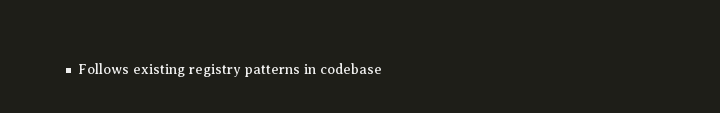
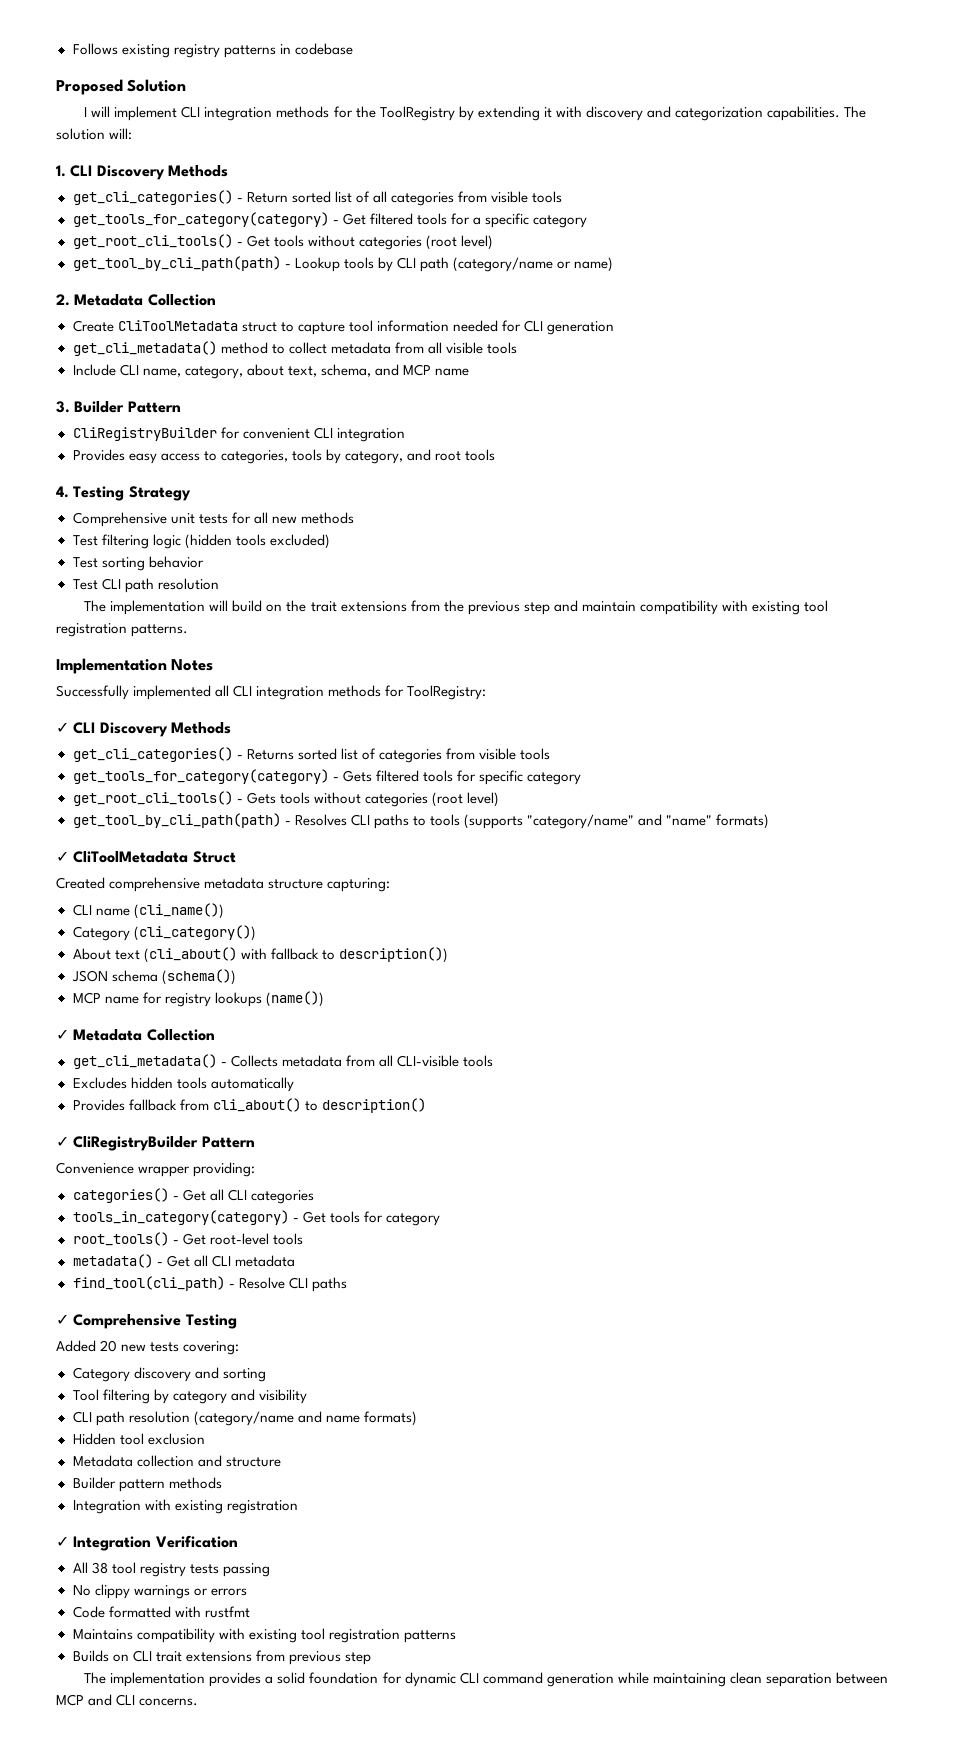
(383, 68) none -> [56,79,187,95] [84,106,867,121] [56,128,133,140] [56,165,228,180] [72,190,563,206] [72,212,587,228] [72,234,493,250] [72,256,613,272] [56,294,216,306] [72,320,615,335] [72,341,517,356] [72,364,469,379] [56,401,181,413] [72,427,405,442] [72,449,496,464] [56,486,191,501] [72,512,354,527] [72,534,330,549] [72,556,204,571] [72,578,219,593] [84,600,829,615] [56,623,189,637] [56,658,214,674] [56,685,487,700] [56,722,231,737] [72,747,550,763] [72,769,581,785] [72,791,499,807] [72,813,770,829] [56,851,236,863] [56,877,391,892] [72,903,224,919] [72,925,256,941] [72,947,448,963] [71,969,236,985] [72,991,324,1007] [56,1029,215,1041] [72,1054,493,1069] [72,1077,294,1092] [72,1098,426,1113] [56,1136,255,1151] [56,1162,256,1177] [72,1188,314,1204] [72,1210,440,1226] [72,1232,303,1246] [72,1254,295,1268] [72,1276,347,1292] [56,1314,237,1329] [56,1340,240,1355] [72,1367,266,1382] [72,1389,307,1404] [72,1411,417,1426] [72,1433,205,1445] [72,1455,281,1467] [72,1477,222,1492] [72,1499,298,1514] [56,1535,238,1551] [72,1562,270,1577] [72,1584,247,1599] [72,1606,250,1618] [72,1628,456,1643] [72,1650,371,1665] [84,1672,888,1687] [56,1694,199,1706] // Proposed Solution // I will implement CLI integration methods for the ToolRegistry by extending it with discovery and categorization capabilities. The solution will: // 1. CLI Discovery Methods // get_cli_categories() - Return sorted list of all categories from visible tools // get_tools_for_category(category) - Get filtered tools for a specific category // get_root_cli_tools() - Get tools without categories (root level) // get_tool_by_cli_path(path) - Lookup tools by CLI path (category/name or name) // 2. Metadata Collection // Create CliToolMetadata struct to capture tool information needed for CLI generation // get_cli_metadata() method to collect metadata from all visible tools // Include CLI name, category, about text, schema, and MCP name // 3. Builder Pattern // CliRegistryBuilder for convenient CLI integration // Provides easy access to categories, tools by category, and root tools // 4. Testing Strategy // Comprehensive unit tests for all new methods // Test filtering logic (hidden tools excluded) // Test sorting behavior // Test CLI path resolution // The implementation will build on the trait extensions from the previous step and maintain compatibility with existing tool registration patterns. // Implementation Notes // Successfully implemented all CLI integration methods for ToolRegistry: // ✓ CLI Discovery Methods // get_cli_categories() - Returns sorted list of categories from visible tools // get_tools_for_category(category) - Gets filtered tools for specific category // get_root_cli_tools() - Gets tools without categories (root level) // get_tool_by_cli_path(path) - Resolves CLI paths to tools (supports "category/name" and "name" formats) // ✓ CliToolMetadata Struct // Created comprehensive metadata structure capturing: // CLI name (cli_name()) // Category (cli_category()) // About text (cli_about() with fallback to description()) // JSON schema (schema()) // MCP name for registry lookups (name()) // ✓ Metadata Collection // get_cli_metadata() - Collects metadata from all CLI-visible tools // Excludes hidden tools automatically // Provides fallback from cli_about() to description() // ✓ CliRegistryBuilder Pattern // Convenience wrapper providing: // categories() - Get all CLI categories // tools_in_category(category) - Get tools for category // root_tools() - Get root-level tools // metadata() - Get all CLI metadata // find_tool(cli_path) - Resolve CLI paths // ✓ Comprehensive Testing // Added 20 new tests covering: // Category discovery and sorting // Tool filtering by category and visibility // CLI path resolution (category/name and name formats) // Hidden tool exclusion // Metadata collection and structure // Builder pattern methods // Integration with existing registration // ✓ Integration Verification // All 38 tool registry tests passing // No clippy warnings or errors // Code formatted with rustfmt // Maintains compatibility with existing tool registration patterns // Builds on CLI trait extensions from previous step // The implementation provides a solid foundation for dynamic CLI command generation while maintaining clean separation between MCP and CLI concerns.

